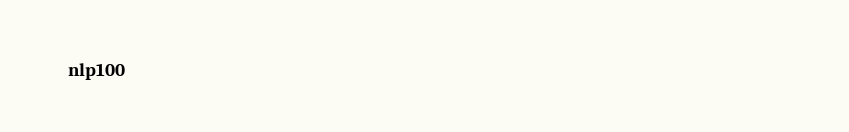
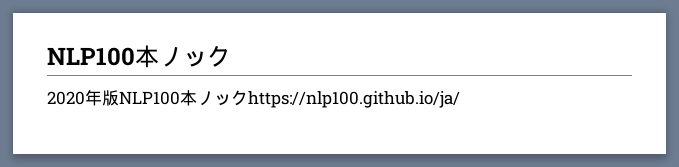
[68,63,125,80] nlp100 -> [47,45,231,68] [47,89,460,108] NLP100本ノック // 2020年版NLP100本ノックhttps://nlp100.github.io/ja/

